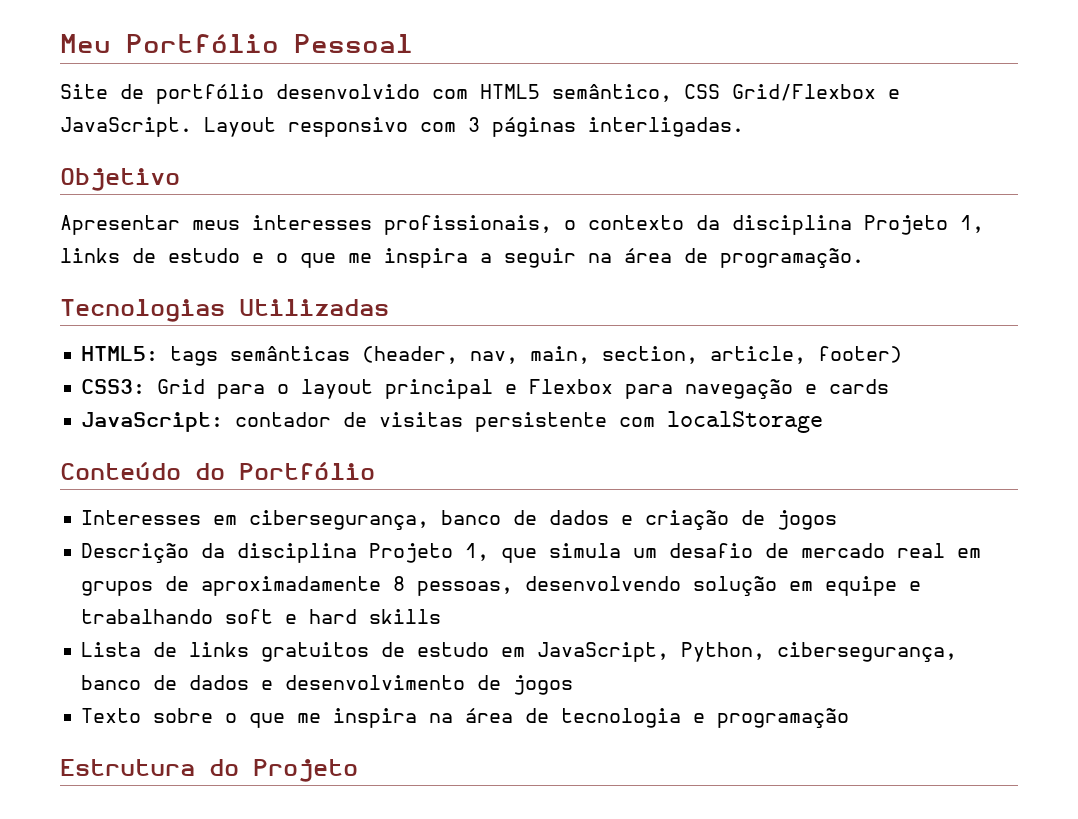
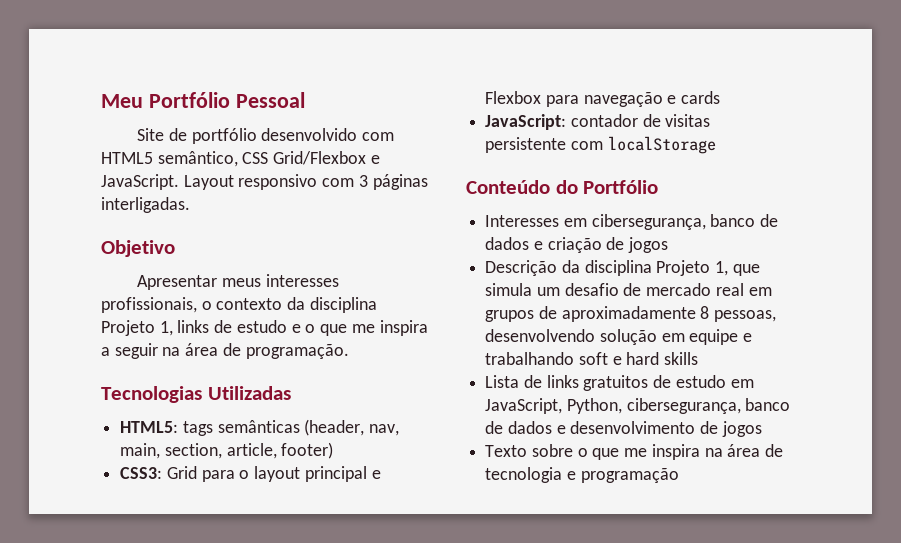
[60,759,358,782] // Estrutura do Projeto -> (679, 475) none

